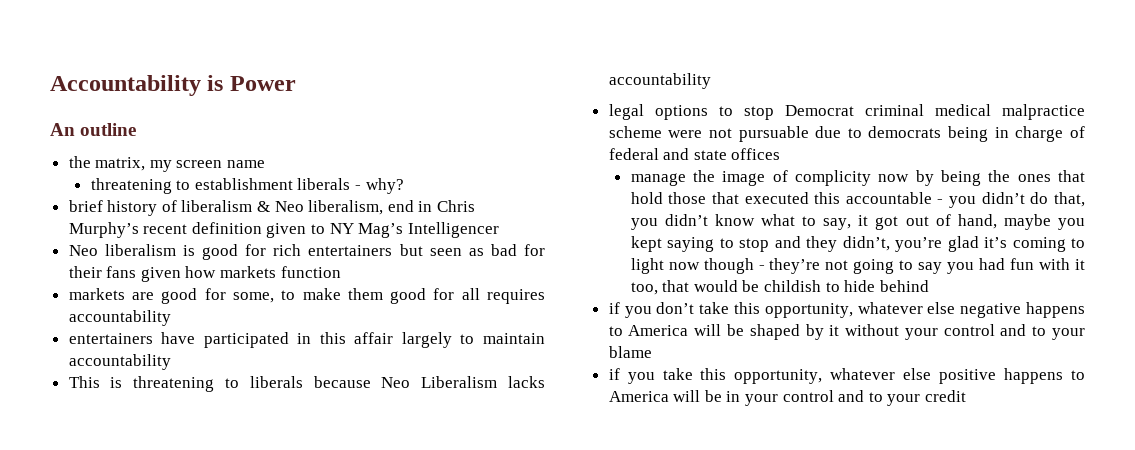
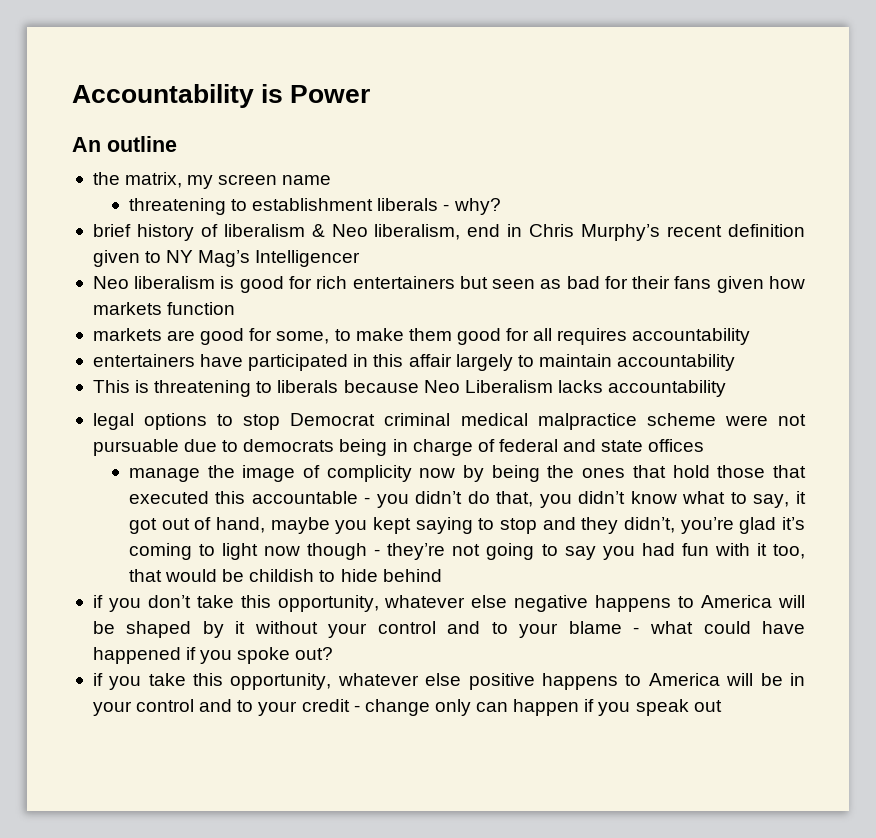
(652, 352) none -> [633,621,806,634] [92,647,334,664] - what could have happened if you spoke out?
(967, 396) none -> [353,699,722,716] - change only can happen if you speak out

